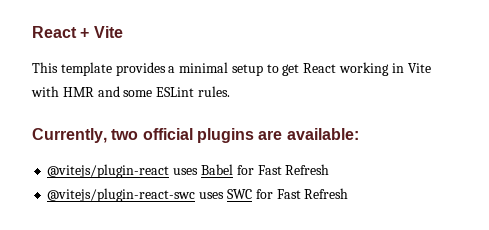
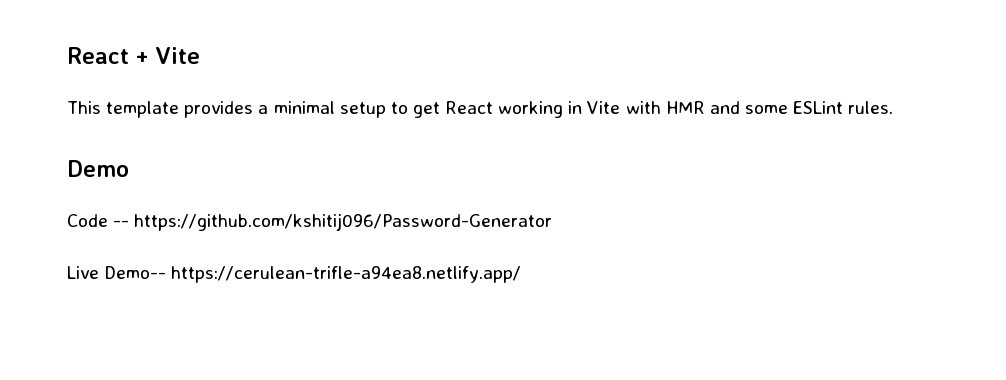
[32,128,359,143] [47,164,330,178] [47,188,349,202] Currently, two official plugins are available: // @vitejs/plugin-react uses Babel for Fast Refresh // @vitejs/plugin-react-swc uses SWC for Fast Refresh -> [67,160,129,177] [67,213,553,231] [67,266,522,283] Demo // Code -- https://github.com/kshitij096/Password-Generator // Live Demo-- https://cerulean-trifle-a94ea8.netlify.app/

